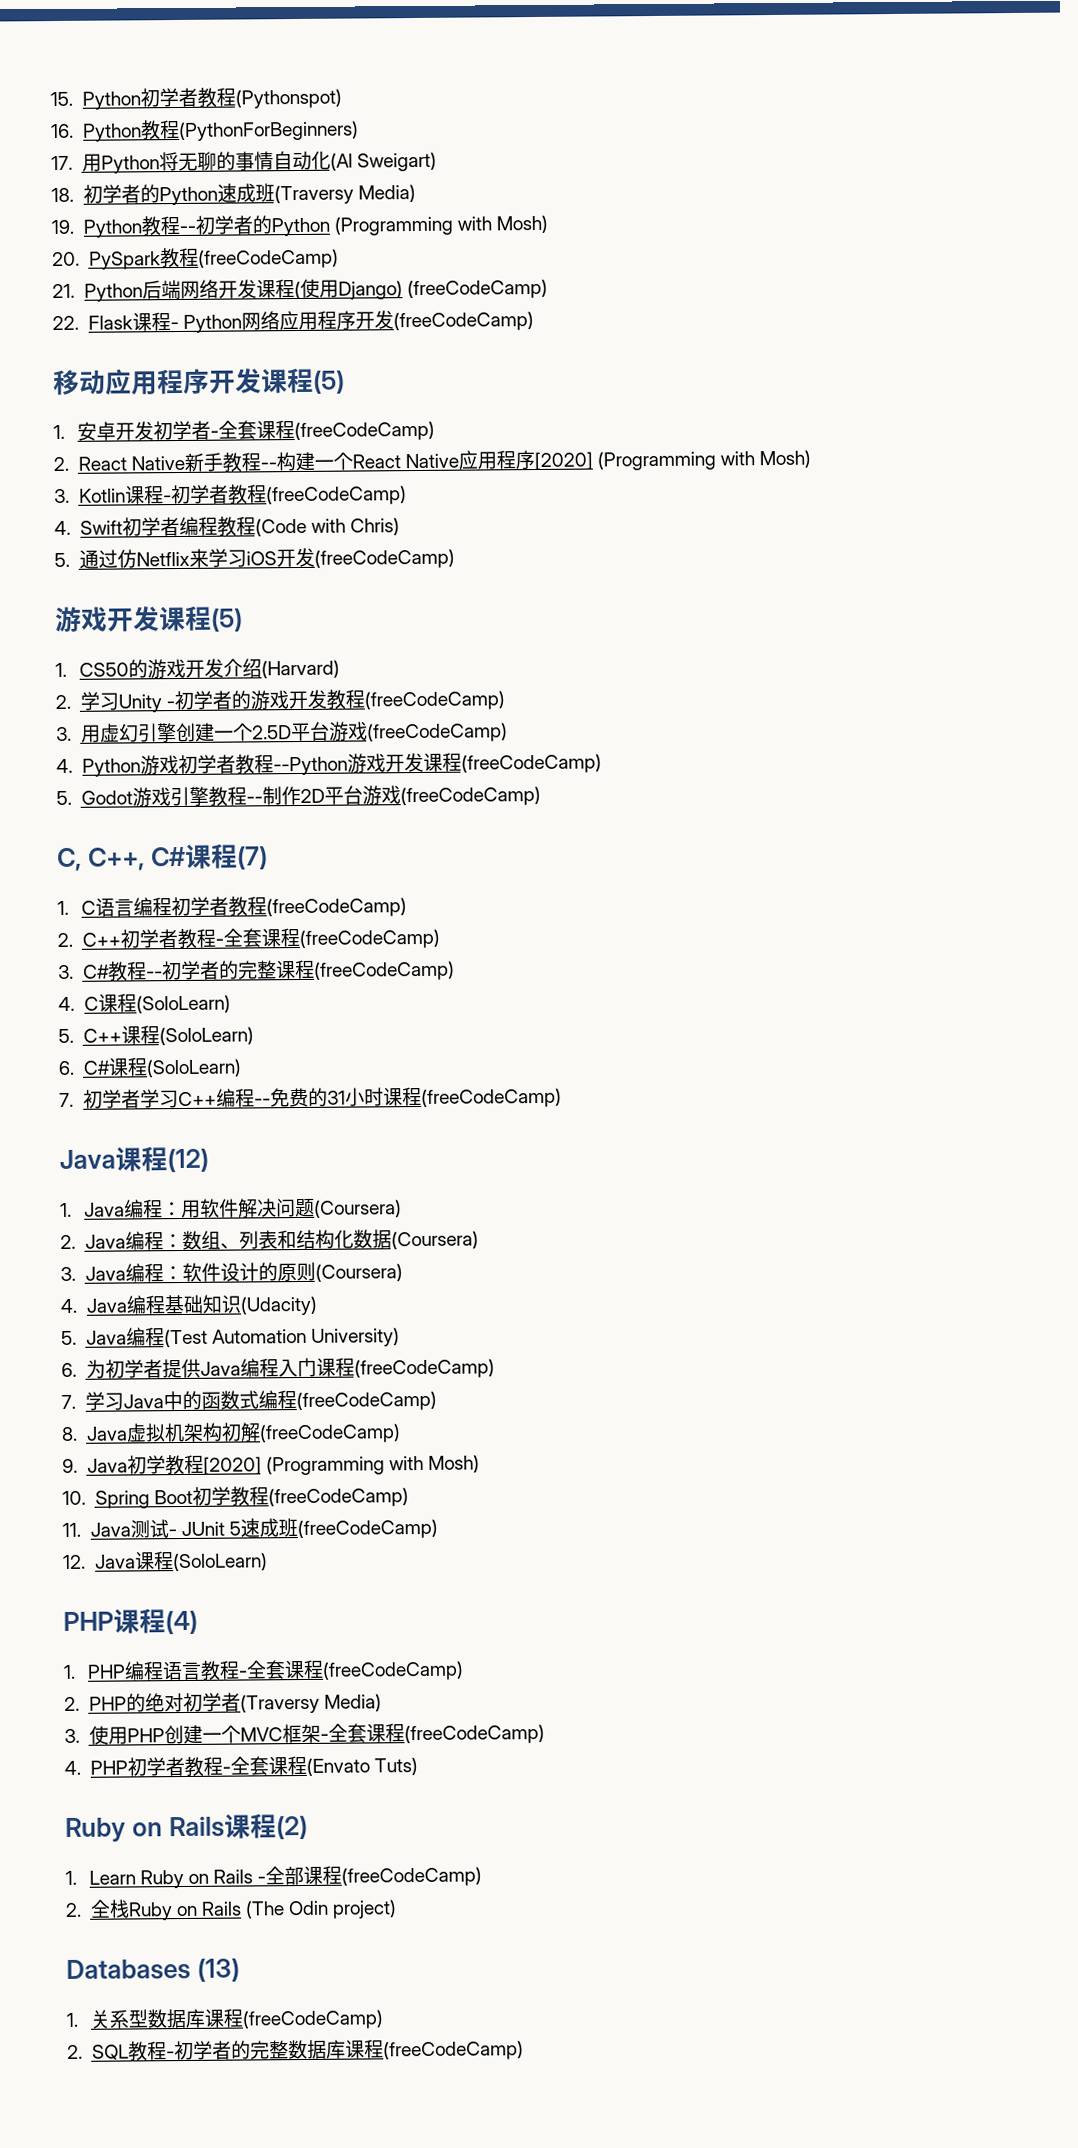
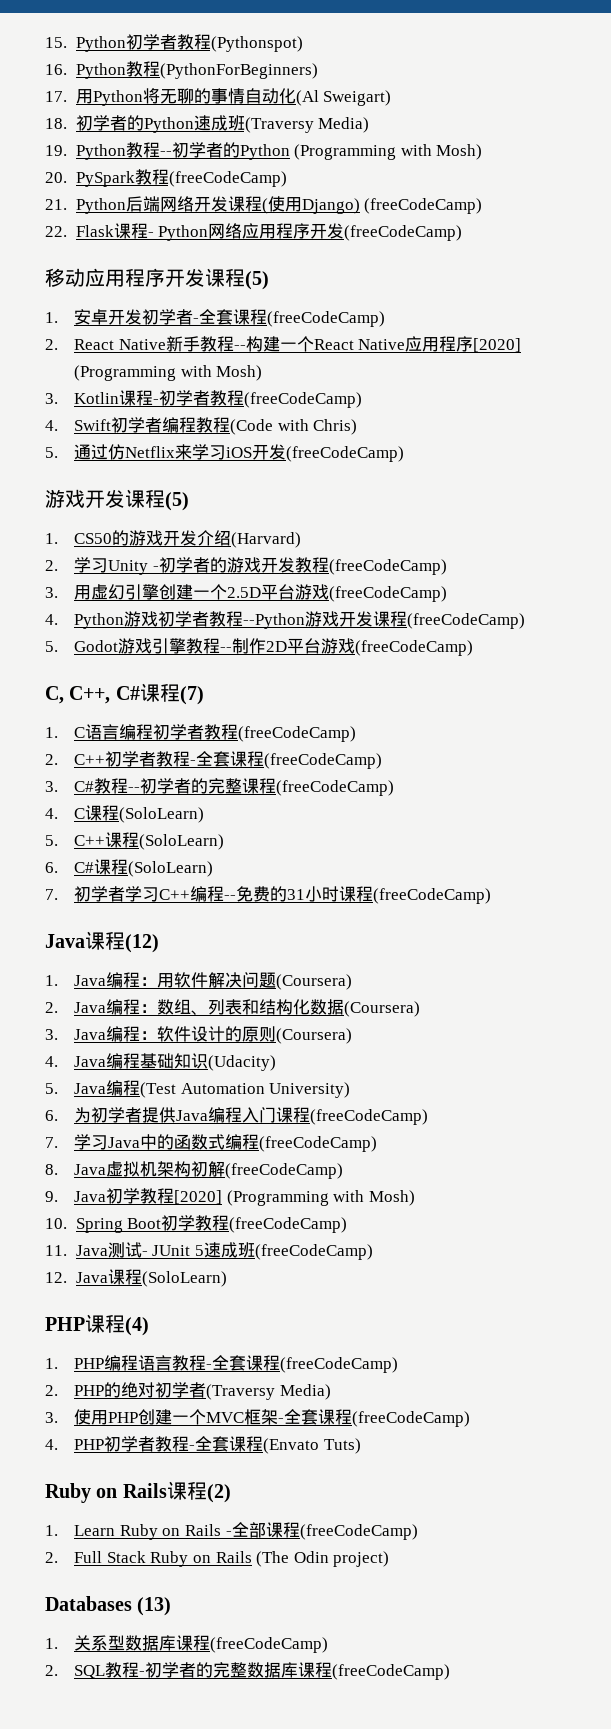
[89,1899,130,1919] 全栈 -> [74,1551,146,1563] Full Stack

